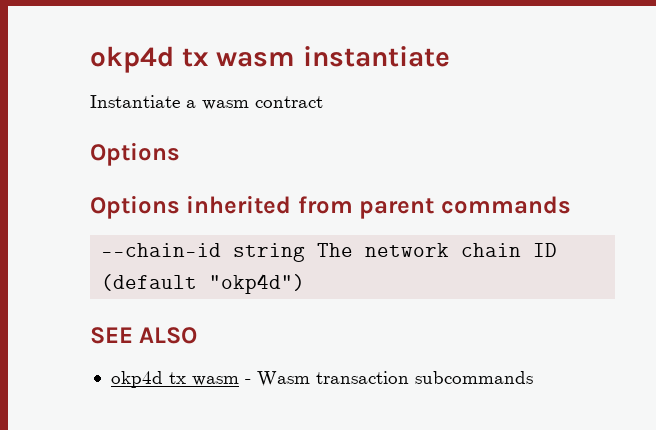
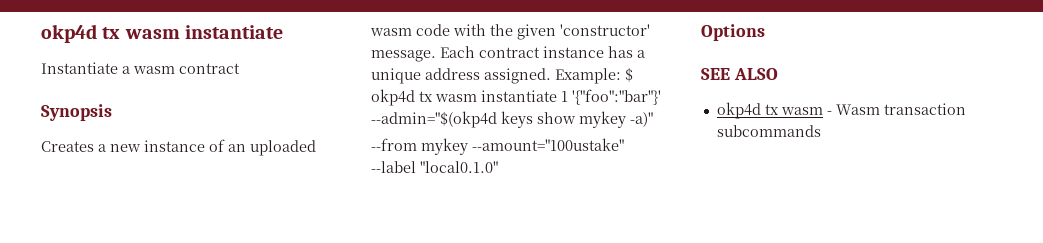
[90,142,180,166] [90,195,571,219] [101,243,558,262] [101,274,306,294] Options // Options inherited from parent commands // --chain-id string The network chain ID (default "okp4d") -> [41,104,112,121] [41,139,316,156] [370,24,650,40] [371,46,645,62] [371,68,633,84] [371,89,661,106] [371,111,653,128] [371,138,624,155] [371,161,498,173] [701,24,765,41] Synopsis // Creates a new instance of an uploaded wasm code with the given 'constructor' message. Each contract instance has a unique address assigned. Example: $ okp4d tx wasm instantiate 1 '{"foo":"bar"}' --admin="$(okp4d keys show mykey -a)" // --from mykey --amount="100ustake" --label "local0.1.0" // Options

